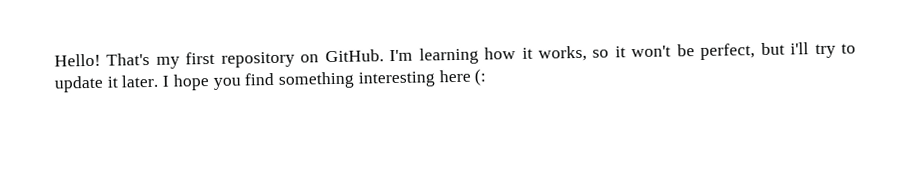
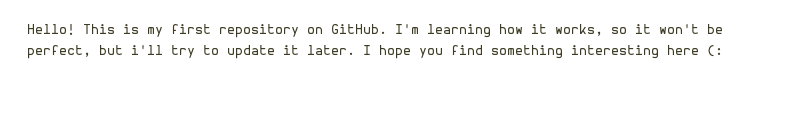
[106,53,151,66] That's -> [83,24,139,34] This is

